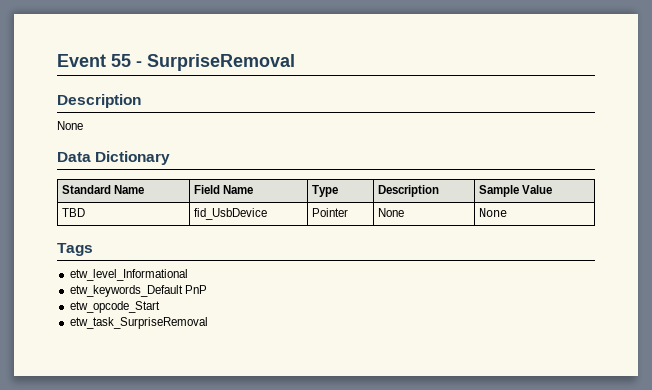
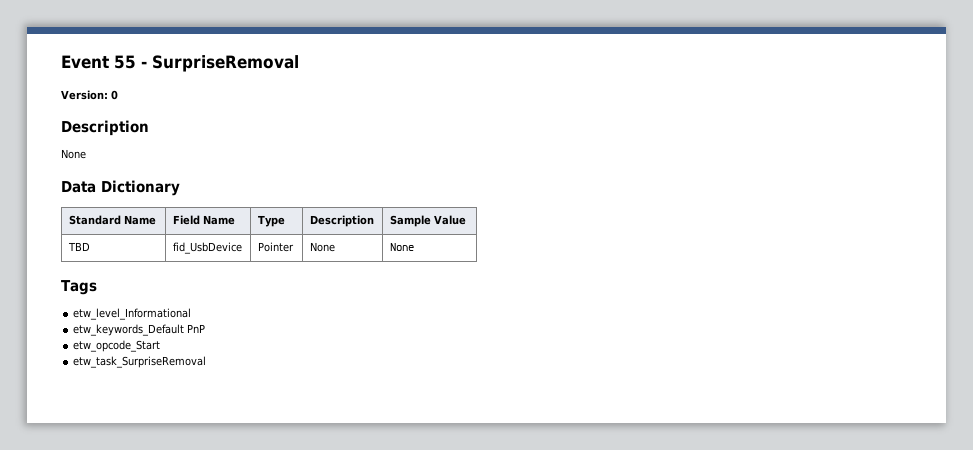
(295, 62) none -> [61,90,118,100] // Version: 0

